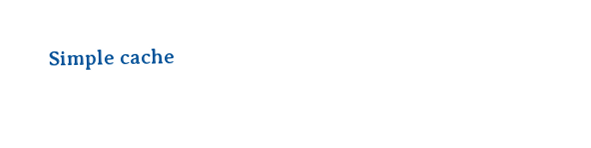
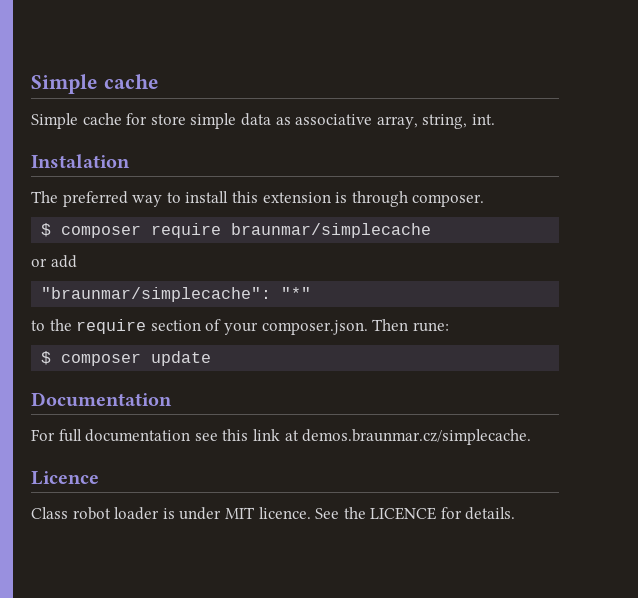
[48,48,176,71] Simple cache -> [31,74,159,94] [31,113,495,129] [31,154,130,168] [31,191,485,207] [41,223,432,238] [31,255,77,268] [41,287,312,302] [31,319,449,335] [41,351,212,366] [31,392,172,407] [31,429,532,445] [31,471,99,485] [31,507,516,520] Simple cache // Simple cache for store simple data as associative array, string, int. // Instalation // The preferred way to install this extension is through composer. // $ composer require braunmar/simplecache // or add // "braunmar/simplecache": "*" // to the require section of your composer.json. Then rune: // $ composer update // Documentation // For full documentation see this link at demos.braunmar.cz/simplecache. // Licence // Class robot loader is under MIT licence. See the LICENCE for details.

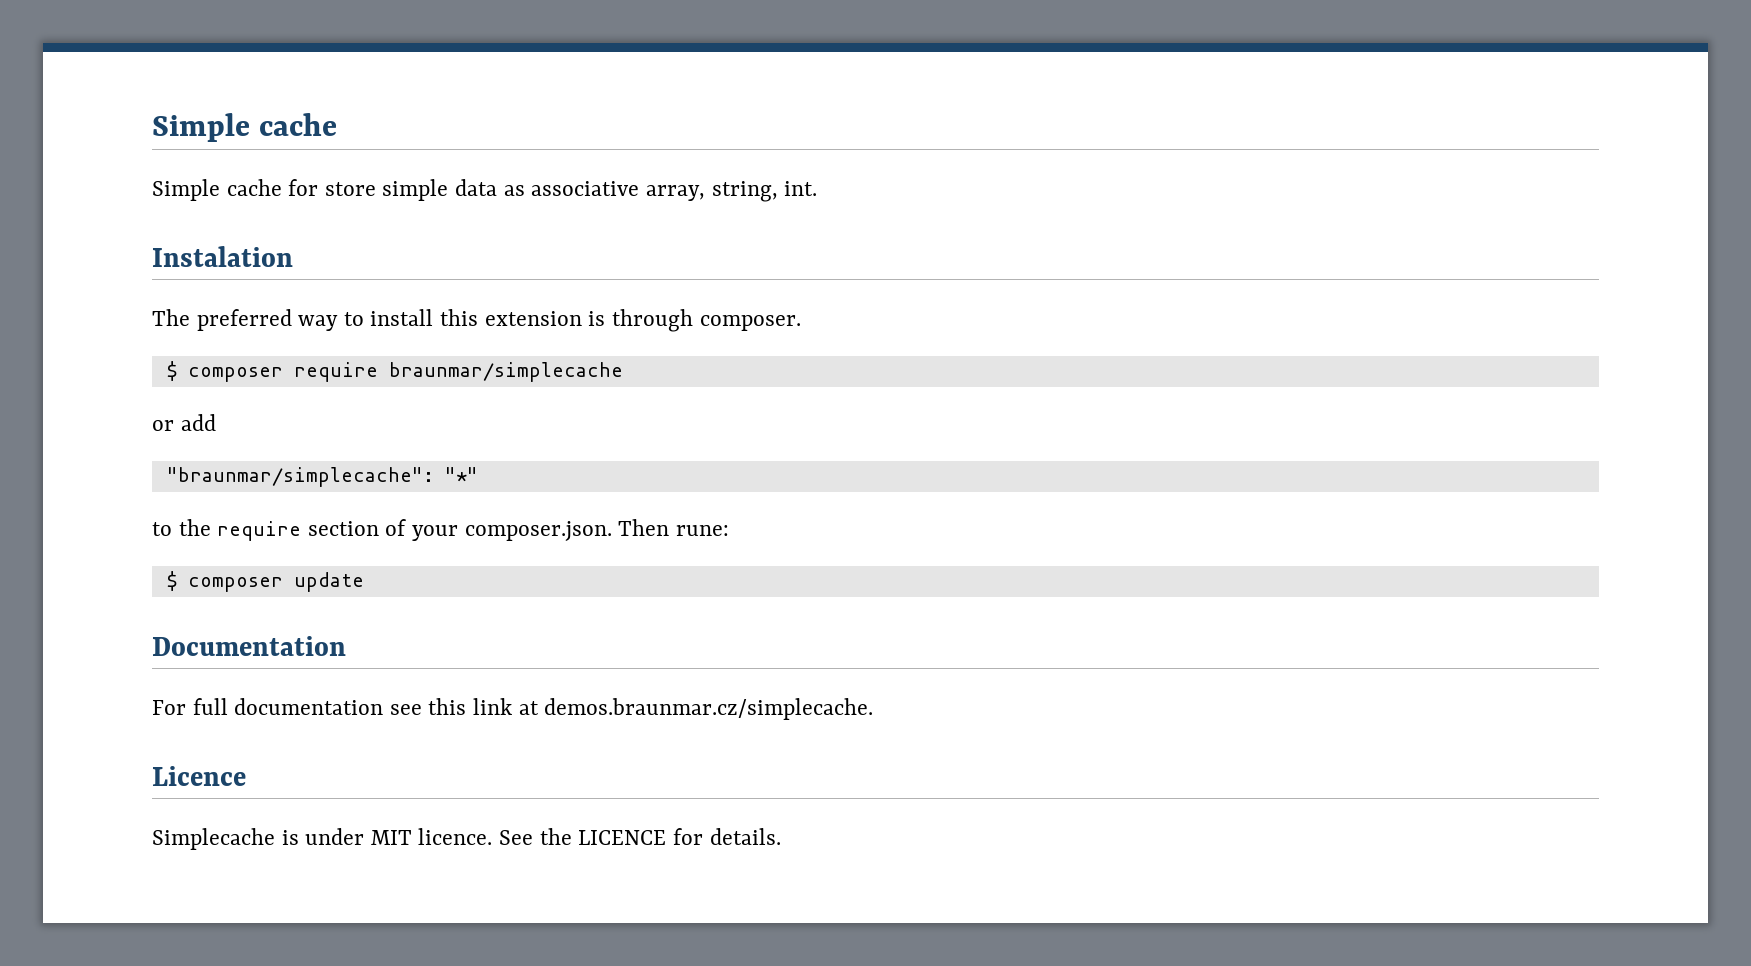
[31,507,160,520] Class robot loader -> [152,828,275,850] Simplecache

